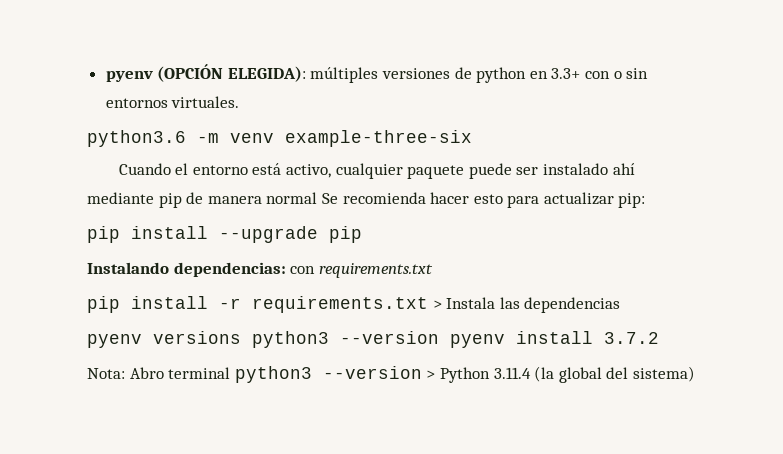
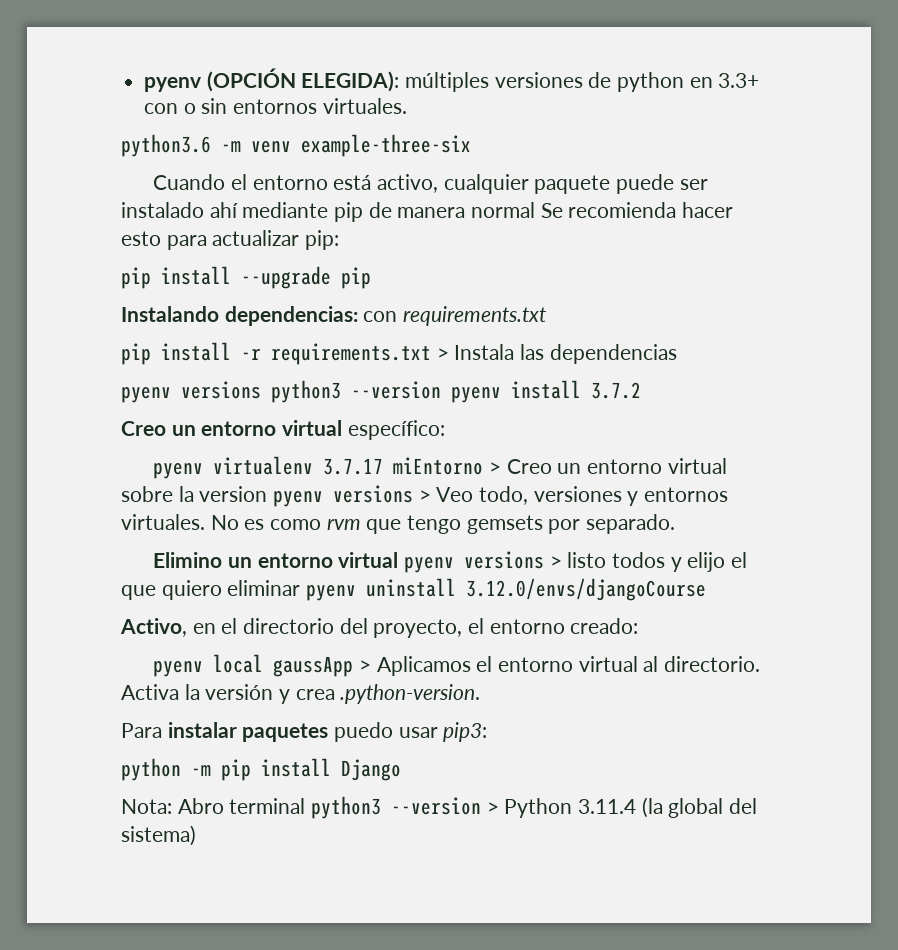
(659, 338) none -> [121,420,445,440] [153,456,727,479] [121,485,729,507] [121,514,676,534] [153,551,748,573] [121,578,707,601] [120,618,639,638] [153,654,761,677] [121,684,481,704] [121,722,488,742] [121,758,401,781] // Creo un entorno virtual específico: // pyenv virtualenv 3.7.17 miEntorno > Creo un entorno virtual sobre la version pyenv versions > Veo todo, versiones y entornos virtuales. No es como rvm que tengo gemsets por separado. // Elimino un entorno virtual pyenv versions > listo todos y elijo el que quiero eliminar pyenv uninstall 3.12.0/envs/djangoCourse // Activo, en el directorio del proyecto, el entorno creado: // pyenv local gaussApp > Aplicamos el entorno virtual al directorio. Activa la versión y crea .python-version. // Para instalar paquetes puedo usar pip3: // python -m pip install Django

